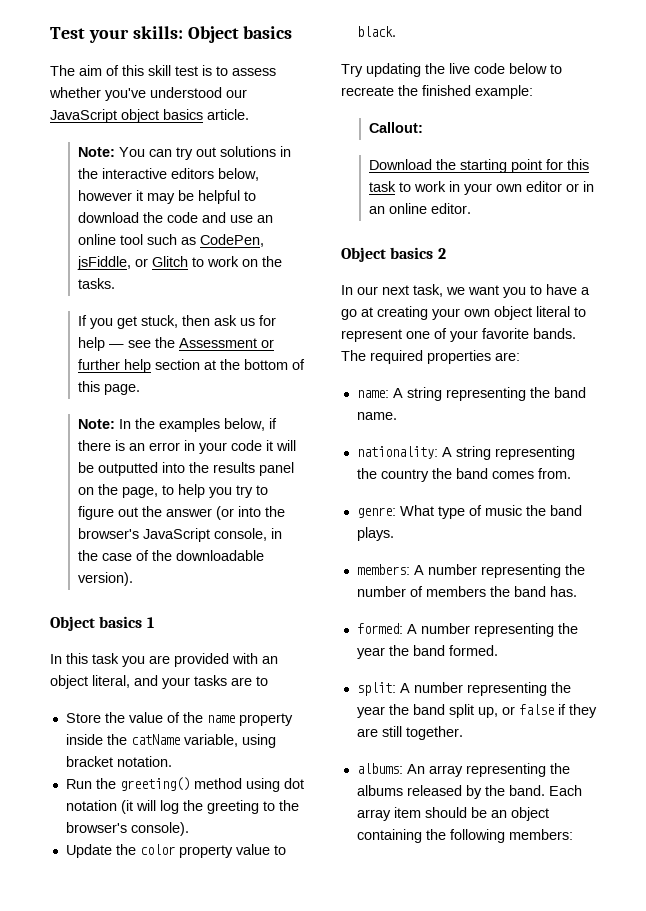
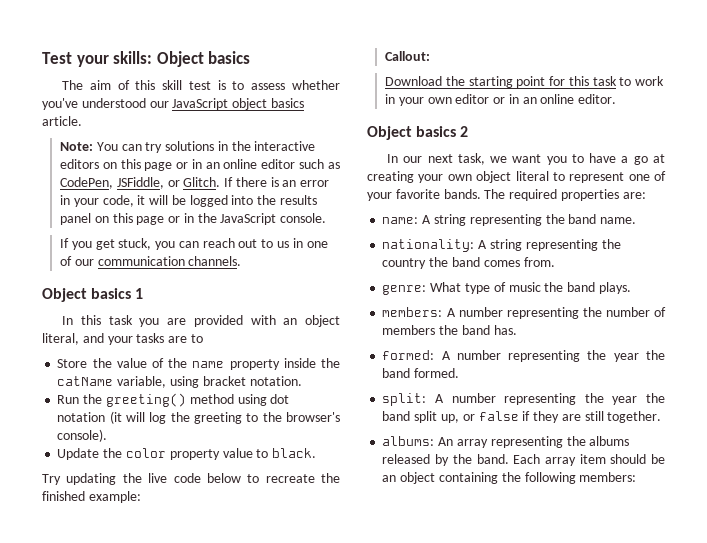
[195,147,216,157] out -> (163, 147) none
[217,168,259,181] [77,190,256,204] [77,212,273,223] [77,234,143,245] below, however it may be helpful to download the code and use an online tool -> [102,159,296,171] on this page or in an online editor
[76,256,282,270] [77,278,115,289] [77,315,276,329] [77,337,274,351] [77,359,305,373] [77,381,140,395] [77,418,277,432] jsFiddle, or Glitch to work on the tasks. // If you get stuck, then ask us for help — see the Assessment or further help section at the bottom of this page. // Note: In the examples below, if -> [116,177,234,189] JSFiddle, or Glitch. If
[230,440,262,451] code -> [102,195,134,207] code,
[97,462,158,476] outputted -> [189,195,228,207] logged
[97,484,268,498] [77,506,285,520] [77,528,282,542] [77,550,264,561] [77,572,133,586] the page, to help you try to figure out the answer (or into the browser's JavaScript console, in the case of the downloadable version). -> [112,213,327,225] [59,238,328,250] [59,256,242,266] this page or in the JavaScript console. // If you get stuck, you can reach out to us in one of our communication channels.

